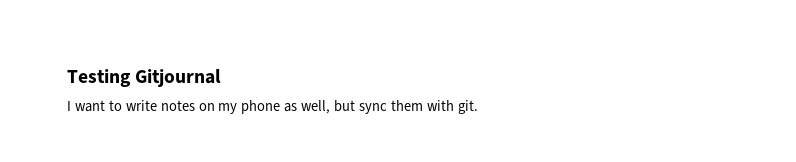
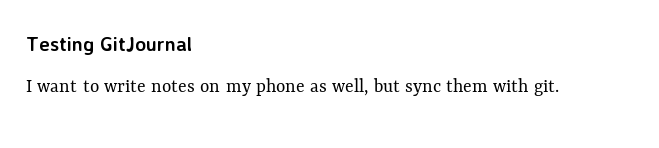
[135,69,222,87] Gitjournal -> [99,37,192,52] GitJournal

